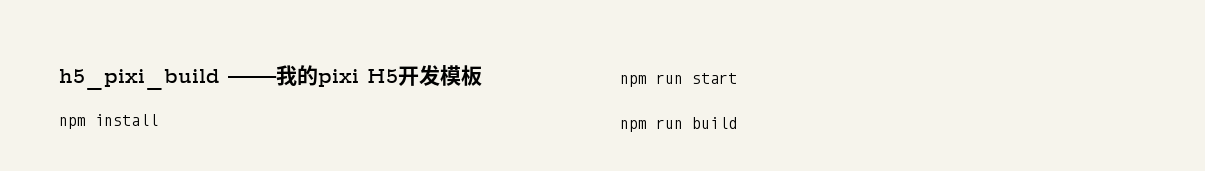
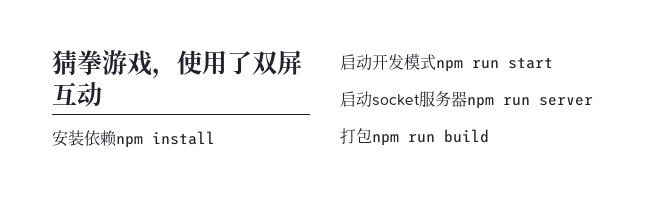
[59,65,482,90] [59,114,158,129] [620,73,737,87] h5_pixi_build ——我的pixi H5开发模板 // npm install // npm run start // -> [52,50,302,79] [52,82,102,107] [52,130,215,148] [340,53,553,72] [340,91,593,109] [340,128,372,144] 猜拳游戏，使用了双屏互动 // 安装依赖npm install // 启动开发模式npm run start // 启动socket服务器npm run server // 打包

